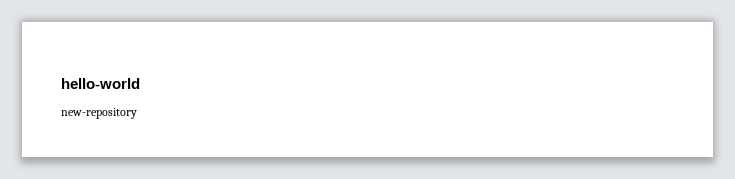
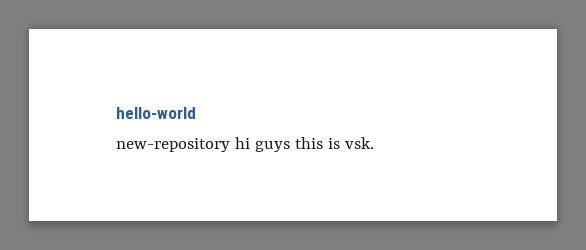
(137, 113) none -> [234,137,374,152] hi guys this is vsk.

